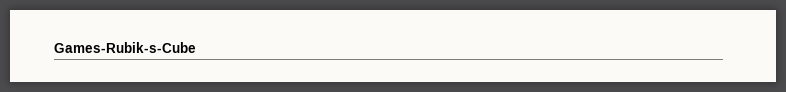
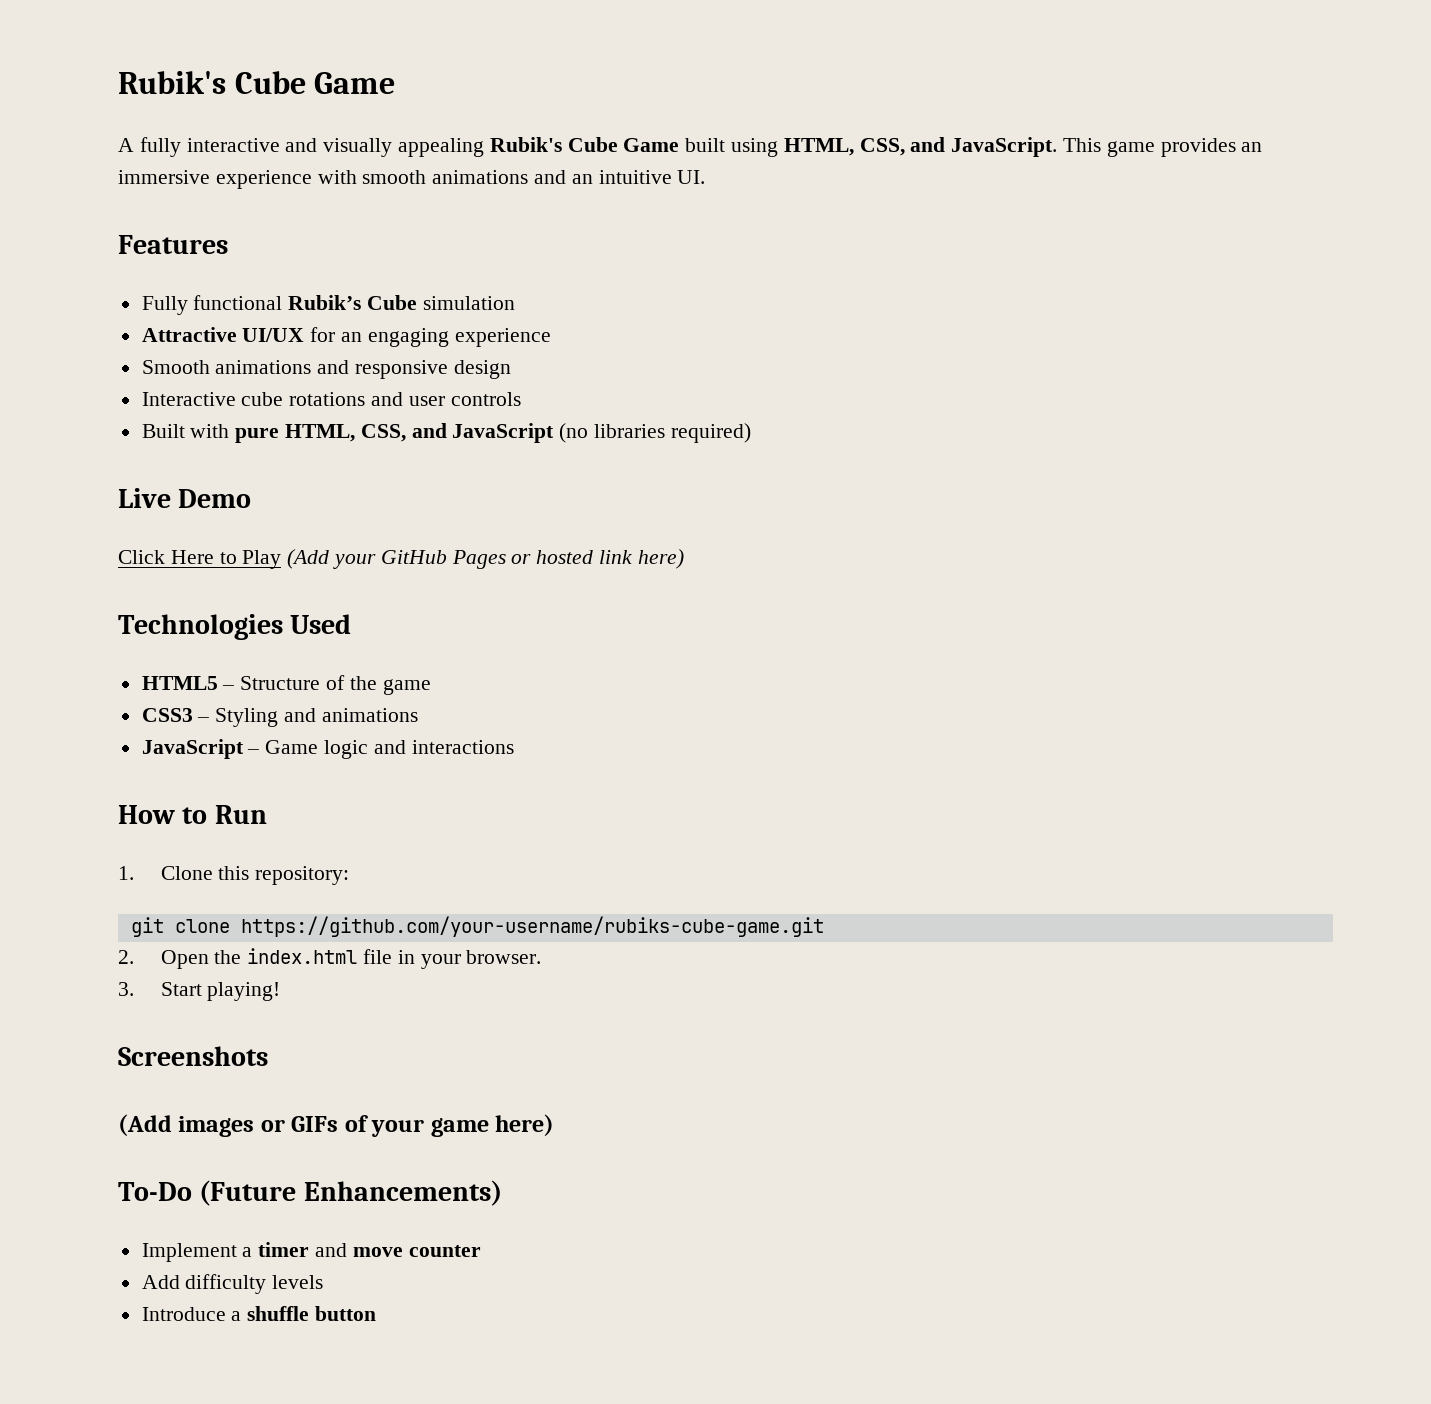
[54,42,196,53] Games-Rubik-s-Cube -> [118,71,396,94] [118,137,1263,157] [118,170,706,189] [118,235,228,254] [141,295,515,315] [141,327,551,347] [141,360,511,379] [141,392,521,406] [141,423,751,443] [118,488,252,508] [118,549,684,569] [118,614,352,640] [141,675,431,695] [141,708,418,727] [141,739,514,759] [118,805,267,824] [118,866,350,885] [130,916,824,937] [118,948,542,969] [118,982,281,1001] [118,1046,268,1066] [118,1114,555,1137] [118,1180,502,1206] [141,1242,481,1262] [141,1274,324,1294] [141,1306,377,1321] Rubik's Cube Game // A fully interactive and visually appealing Rubik's Cube Game built using HTML, CSS, and JavaScript. This game provides an immersive experience with smooth animations and an intuitive UI. // Features // Fully functional Rubik’s Cube simulation // Attractive UI/UX for an engaging experience // Smooth animations and responsive design // Interactive cube rotations and user controls // Built with pure HTML, CSS, and JavaScript (no libraries required) // Live Demo // Click Here to Play (Add your GitHub Pages or hosted link here) // Technologies Used // HTML5 – Structure of the game // CSS3 – Styling and animations // JavaScript – Game logic and interactions // How to Run // 1. Clone this repository: // git clone https://github.com/your-username/rubiks-cube-game.git // 2. Open the index.html file in your browser. // 3. Start playing! // Screenshots // (Add images or GIFs of your game here) // To-Do (Future Enhancements) // Implement a timer and move counter // Add difficulty levels // Introduce a shuffle button

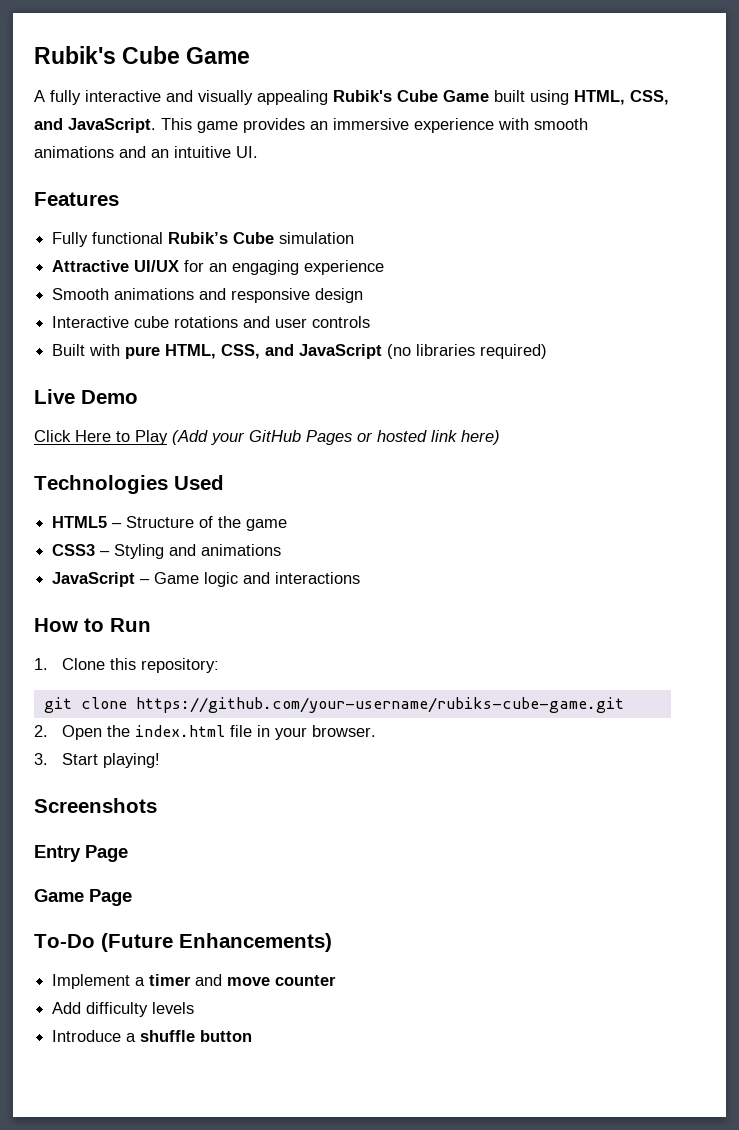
[118,1114,555,1137] (Add images or GIFs of your game here) -> [34,845,128,862] [34,889,132,906] Entry Page // Game Page

